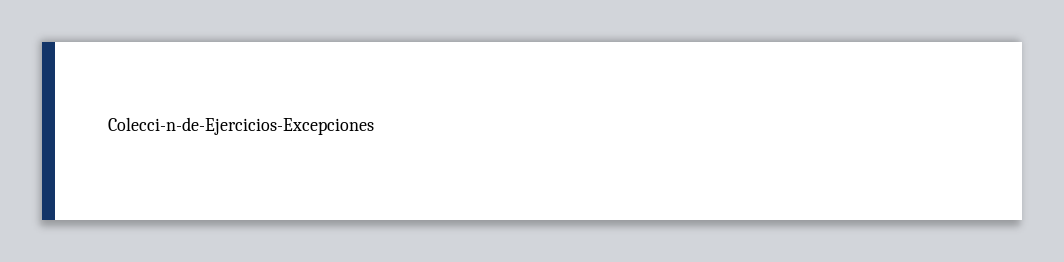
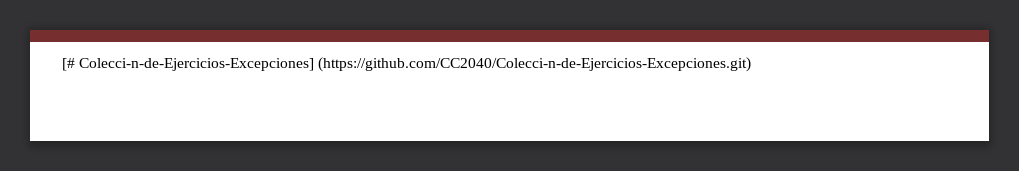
[108,117,374,135] Colecci-n-de-Ejercicios-Excepciones -> [62,57,752,72] [# Colecci-n-de-Ejercicios-Excepciones] (https://github.com/CC2040/Colecci-n-de-Ejercicios-Excepciones.git)

